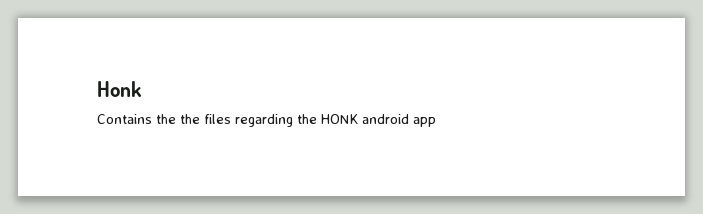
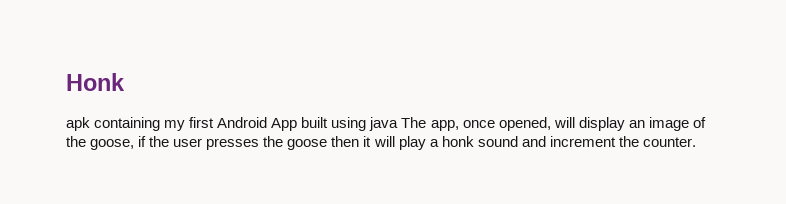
[97,114,436,127] Contains the the files regarding the HONK android app -> [66,117,706,131] [66,136,696,150] apk containing my first Android App built using java The app, once opened, will display an image of the goose, if the user presses the goose then it will play a honk sound and increment the counter.

